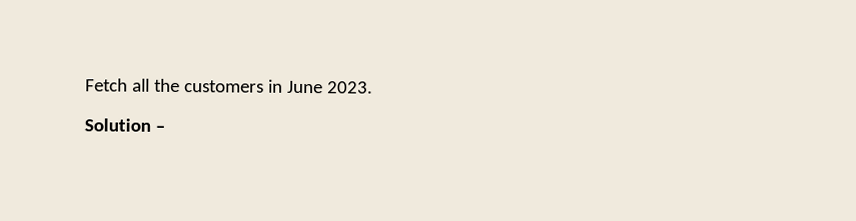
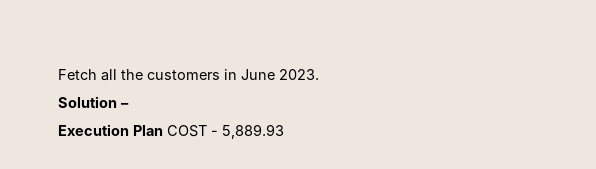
(165, 128) none -> [58,124,284,139] // Execution Plan COST - 5,889.93

